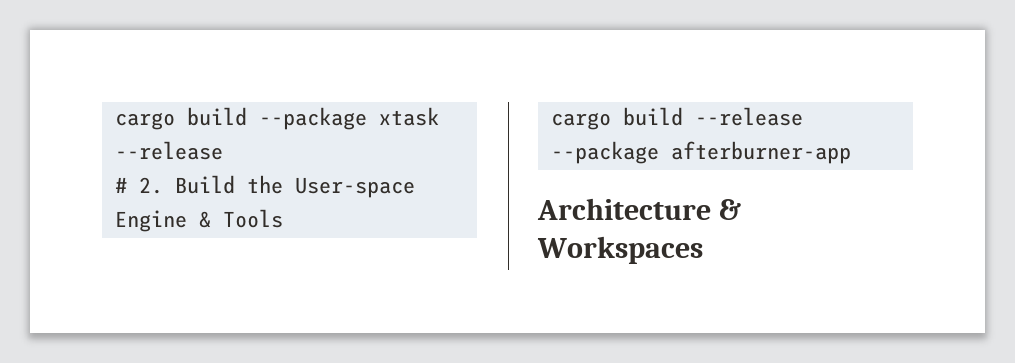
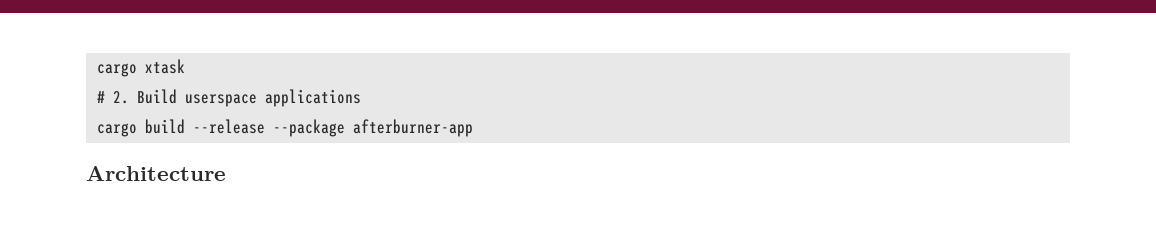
[115,107,368,130] cargo build --package -> [96,63,137,77] cargo
[115,141,224,160] --release -> (185, 66) none
[247,175,416,198] [115,209,284,232] the User-space Engine & Tools -> [184,89,361,107] userspace applications
[718,199,741,220] [537,236,703,264] & Workspaces -> (226, 173) none

